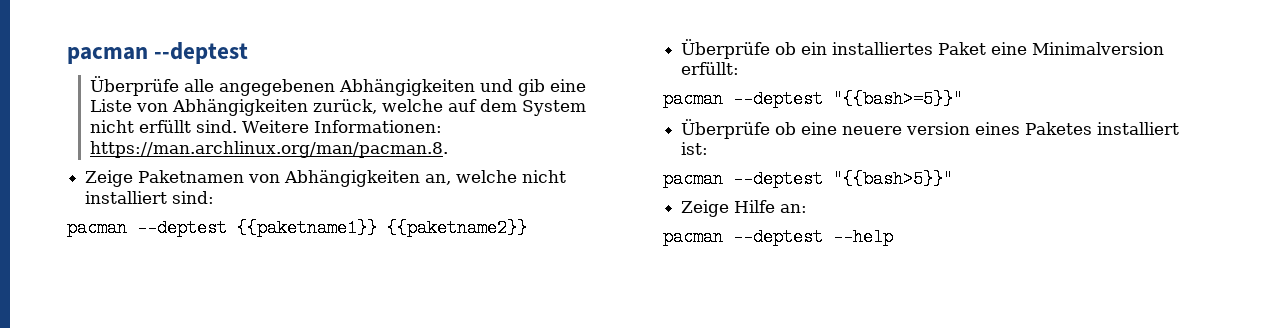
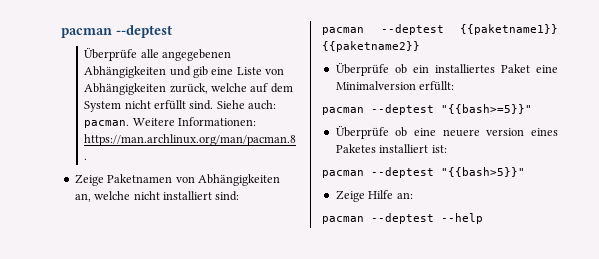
(237, 126) none -> [216,100,277,110] [84,120,130,128] Siehe auch: pacman.

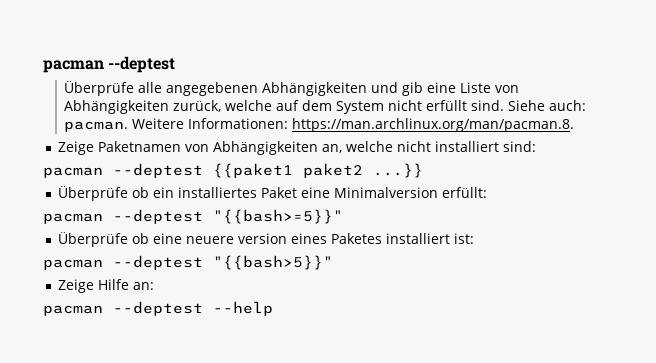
[460,24,558,35] [322,41,420,52] {{paketname1}} {{paketname2}} -> [213,163,423,178] {{paket1 paket2 ...}}

